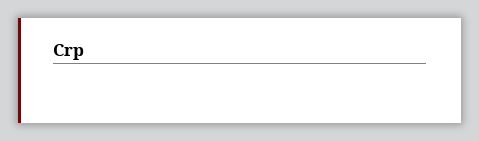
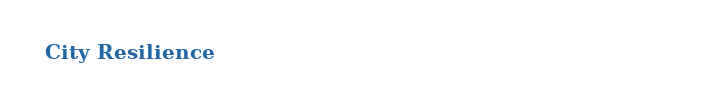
[53,44,84,60] Crp -> [45,44,215,63] City Resilience

